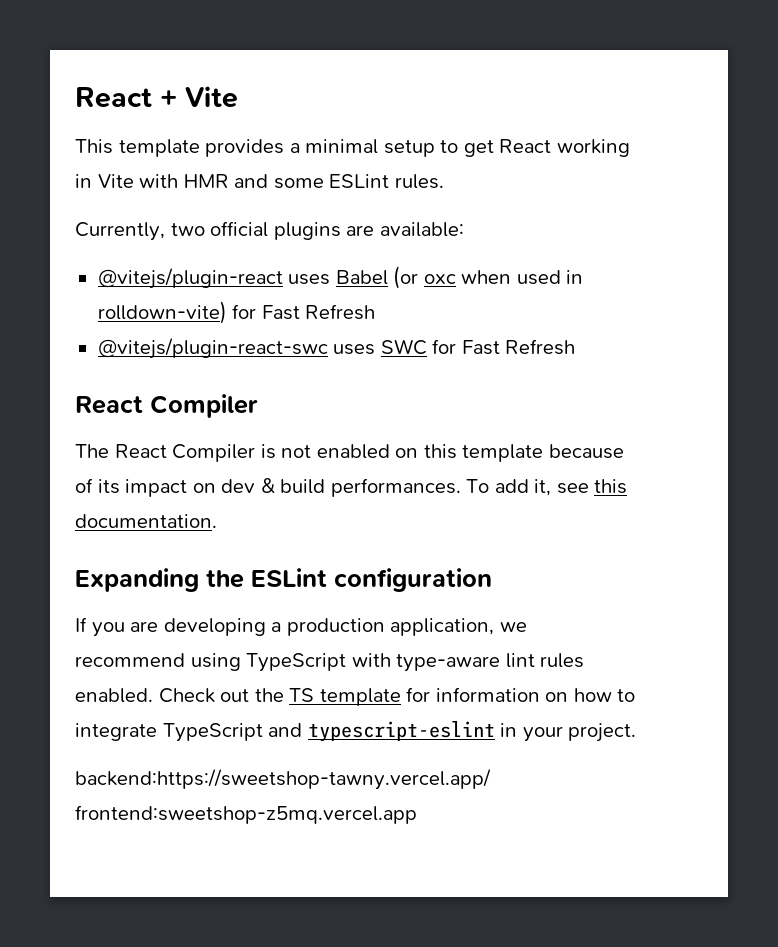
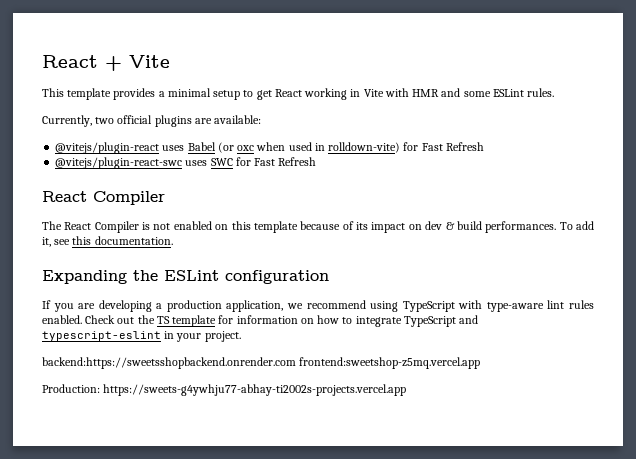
[75,769,491,790] backend:https://sweetshop-tawny.vercel.app/ -> [42,357,296,369] backend:https://sweetsshopbackend.onrender.com
(417, 814) none -> [42,384,407,396] // Production: https://sweets-g4ywhju77-abhay-ti2002s-projects.vercel.app

